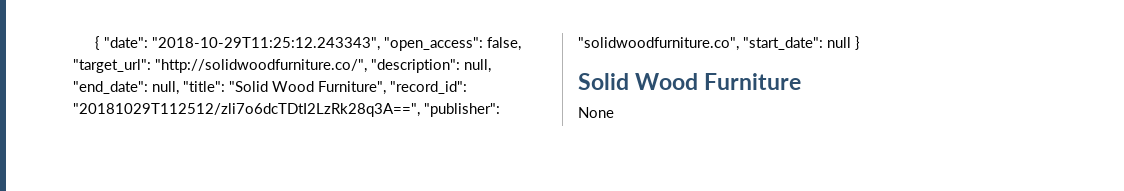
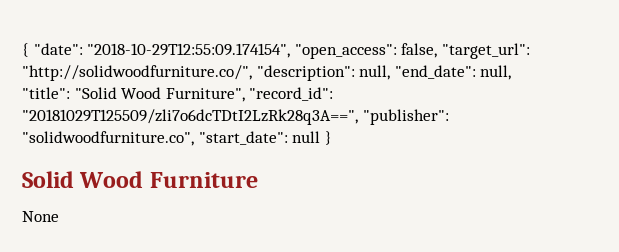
[151,37,380,51] "2018-10-29T11:25:12.243343", -> [87,43,291,58] "2018-10-29T12:55:09.174154",
[73,103,420,117] "20181029T112512/zli7o6dcTDtI2LzRk28q3A==", -> [22,109,358,125] "20181029T125509/zli7o6dcTDtI2LzRk28q3A==",

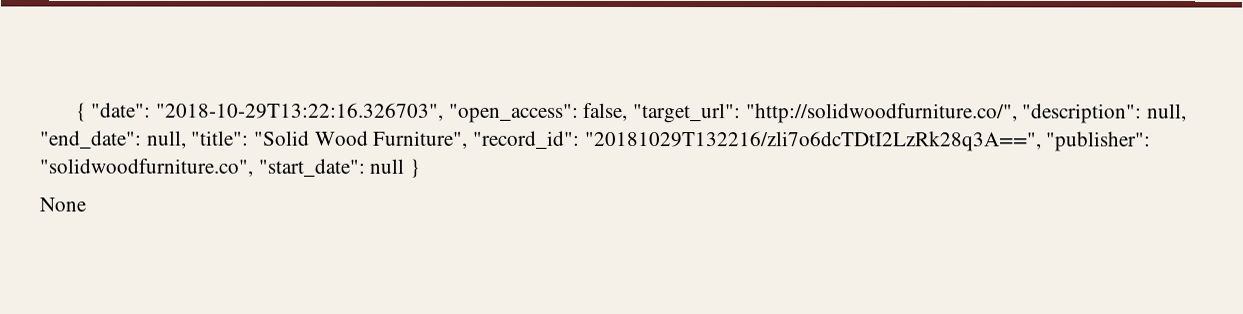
[87,43,291,58] "2018-10-29T12:55:09.174154", -> [156,102,445,121] "2018-10-29T13:22:16.326703",
[22,109,358,125] "20181029T125509/zli7o6dcTDtI2LzRk28q3A==", -> [584,130,1042,152] "20181029T132216/zli7o6dcTDtI2LzRk28q3A==",
[22,171,258,188] // Solid Wood Furniture -> (421, 168) none

